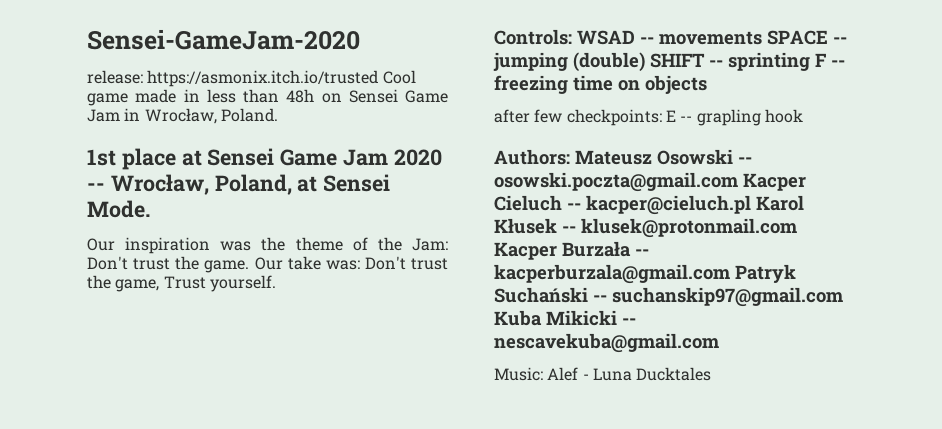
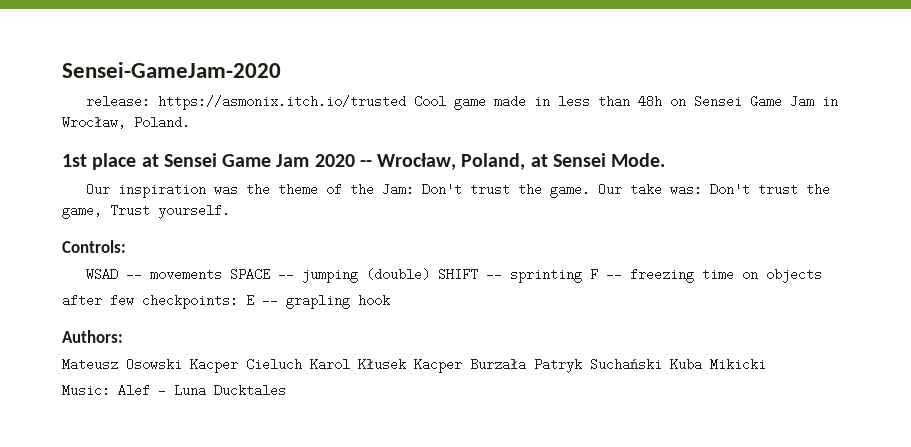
(572, 37) none -> (126, 246) //
(570, 157) none -> (123, 336) //
[738,157,752,164] [494,172,806,192] [494,195,804,215] [494,218,797,238] [494,241,649,260] [494,264,796,284] [494,287,843,307] -- osowski.poczta@gmail.com Kacper Cieluch -- kacper@cieluch.pl Karol Kłusek -- klusek@protonmail.com Kacper Burzała -- kacperburzala@gmail.com Patryk Suchański -- suchanskip97@gmail.com -> [190,358,662,373] Kacper Cieluch Karol Kłusek Kacper Burzała Patryk Suchański
[622,318,636,325] [494,333,719,353] -- nescavekuba@gmail.com -> (766, 364) none

